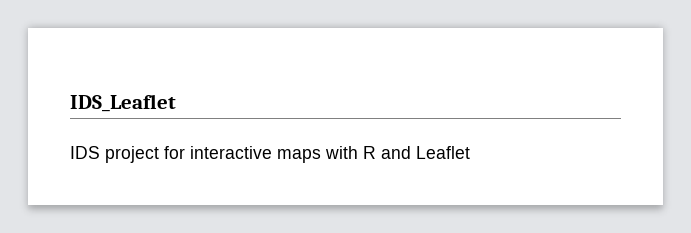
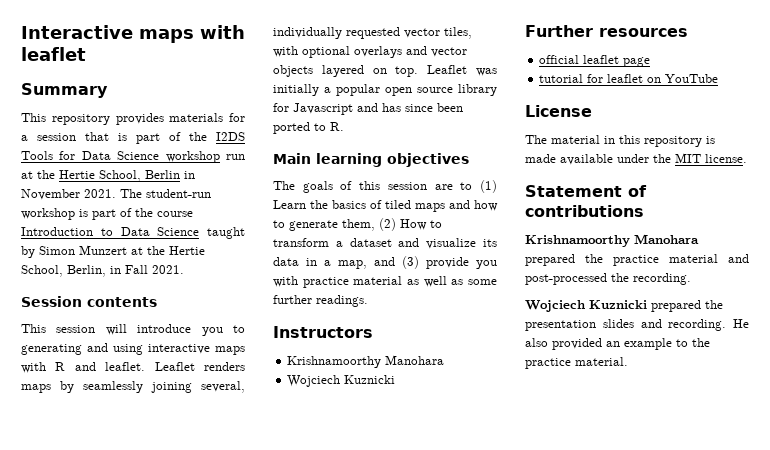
[70,94,176,112] [70,146,185,163] IDS_Leaflet // IDS project for -> [21,25,245,43] [21,47,86,61] [21,83,108,98] [21,113,245,125] [21,132,245,144] [21,151,245,163] [21,170,195,182] [21,189,211,200] [21,208,193,220] [21,227,245,239] [21,245,205,258] [21,265,184,277] [21,296,157,307] [21,324,246,336] [21,343,143,355] Interactive maps with leaflet // Summary // This repository provides materials for a session that is part of the I2DS Tools for Data Science workshop run at the Hertie School, Berlin in November 2021. The student-run workshop is part of the course Introduction to Data Science taught by Simon Munzert at the Hertie School, Berlin, in Fall 2021. // Session contents // This session will introduce you to generating and using
[416,146,470,159] Leaflet -> [105,362,245,371] [21,381,245,393] [273,27,472,39] [273,46,467,58] [273,65,497,77] [273,84,497,96] [273,103,463,115] [273,122,344,134] [273,153,469,167] [273,180,497,193] [273,200,498,212] [273,218,442,231] [273,238,497,249] [273,256,497,269] [273,276,497,288] [273,295,368,307] [273,326,373,338] [287,355,445,368] [287,375,396,387] [525,25,688,37] [539,55,651,67] [539,74,719,83] [525,105,592,117] [525,135,715,147] [525,153,747,165] [525,185,647,197] [525,205,644,217] [525,234,699,247] [525,254,749,266] [525,273,691,285] [525,300,723,312] [525,319,749,331] [525,338,710,350] [525,357,628,369] leaflet. Leaflet renders maps by seamlessly joining several, individually requested vector tiles, with optional overlays and vector objects layered on top. Leaflet was initially a popular open source library for Javascript and has since been ported to R. // Main learning objectives // The goals of this session are to (1) Learn the basics of tiled maps and how to generate them, (2) How to transform a dataset and visualize its data in a map, and (3) provide you with practice material as well as some further readings. // Instructors // Krishnamoorthy Manohara // Wojciech Kuznicki // Further resources // official leaflet page // tutorial for leaflet on YouTube // License // The material in this repository is made available under the MIT license. // Statement of contributions // Krishnamoorthy Manohara prepared the practice material and post-processed the recording. // Wojciech Kuznicki prepared the presentation slides and recording. He also provided an example to the practice material.

